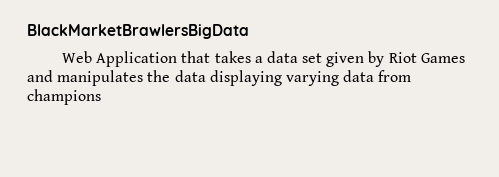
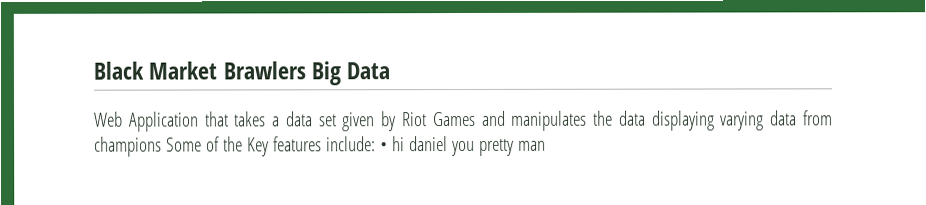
[27,24,249,39] BlackMarketBrawlersBigData -> [93,61,391,86] Black Market Brawlers Big Data
(101, 97) none -> [165,136,546,157] Some of the Key features include: • hi daniel you pretty man

